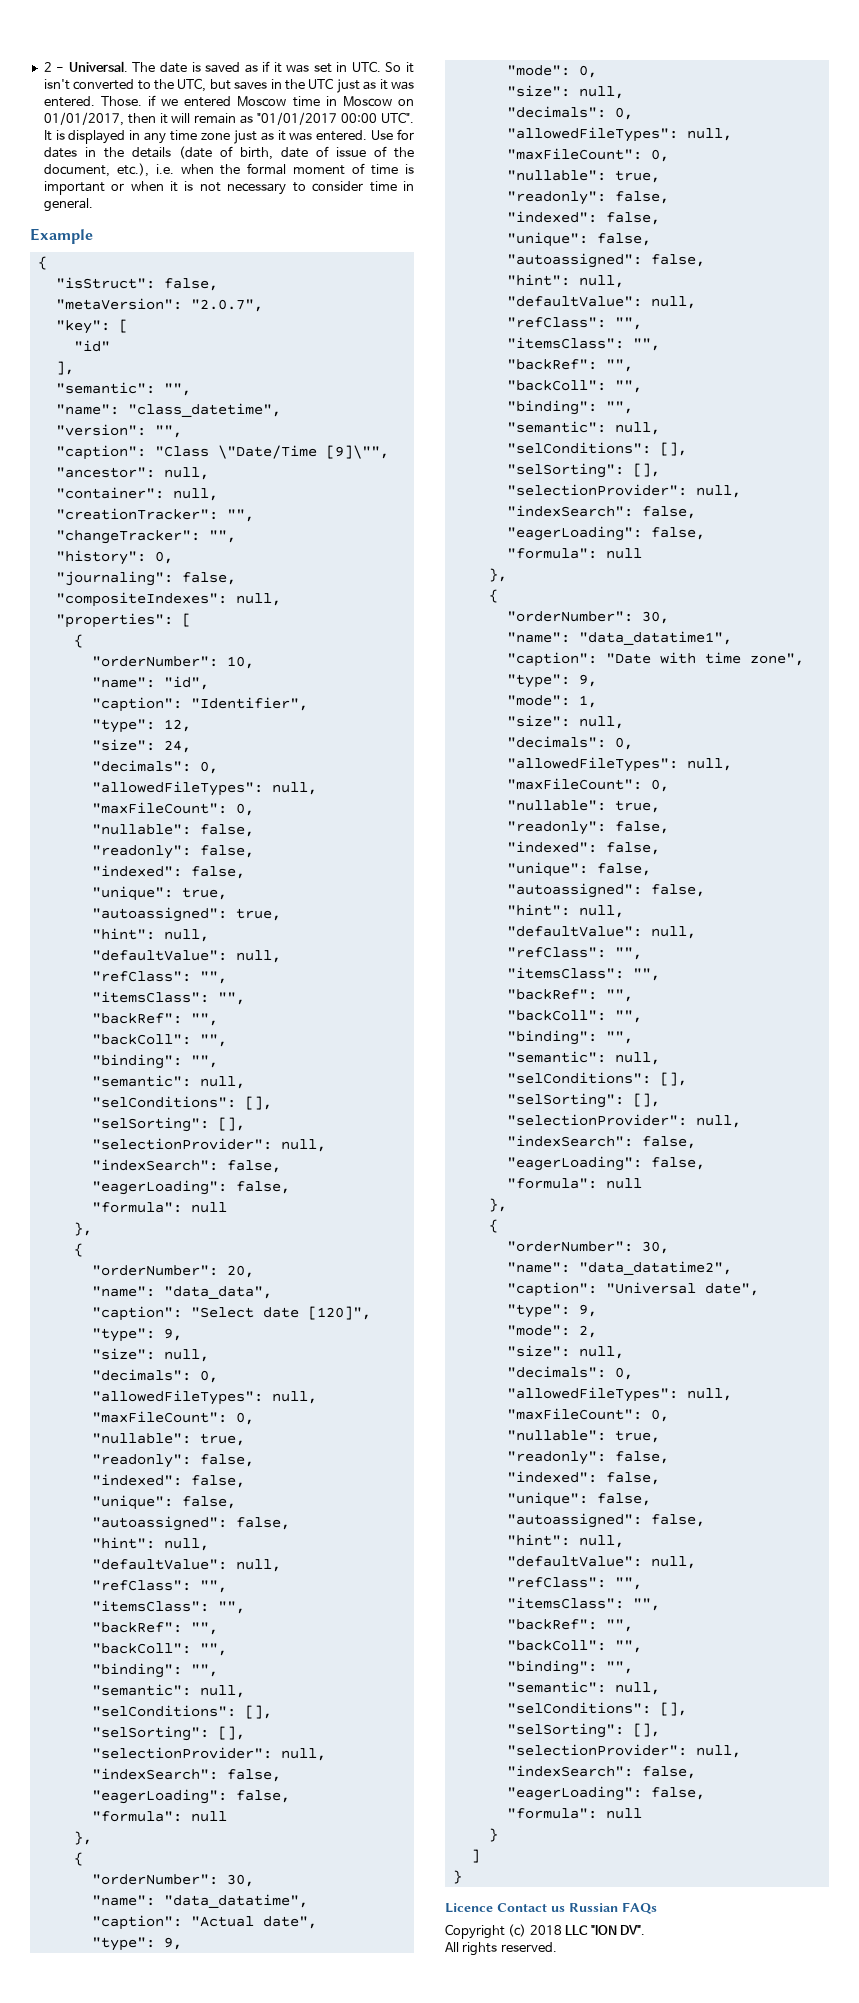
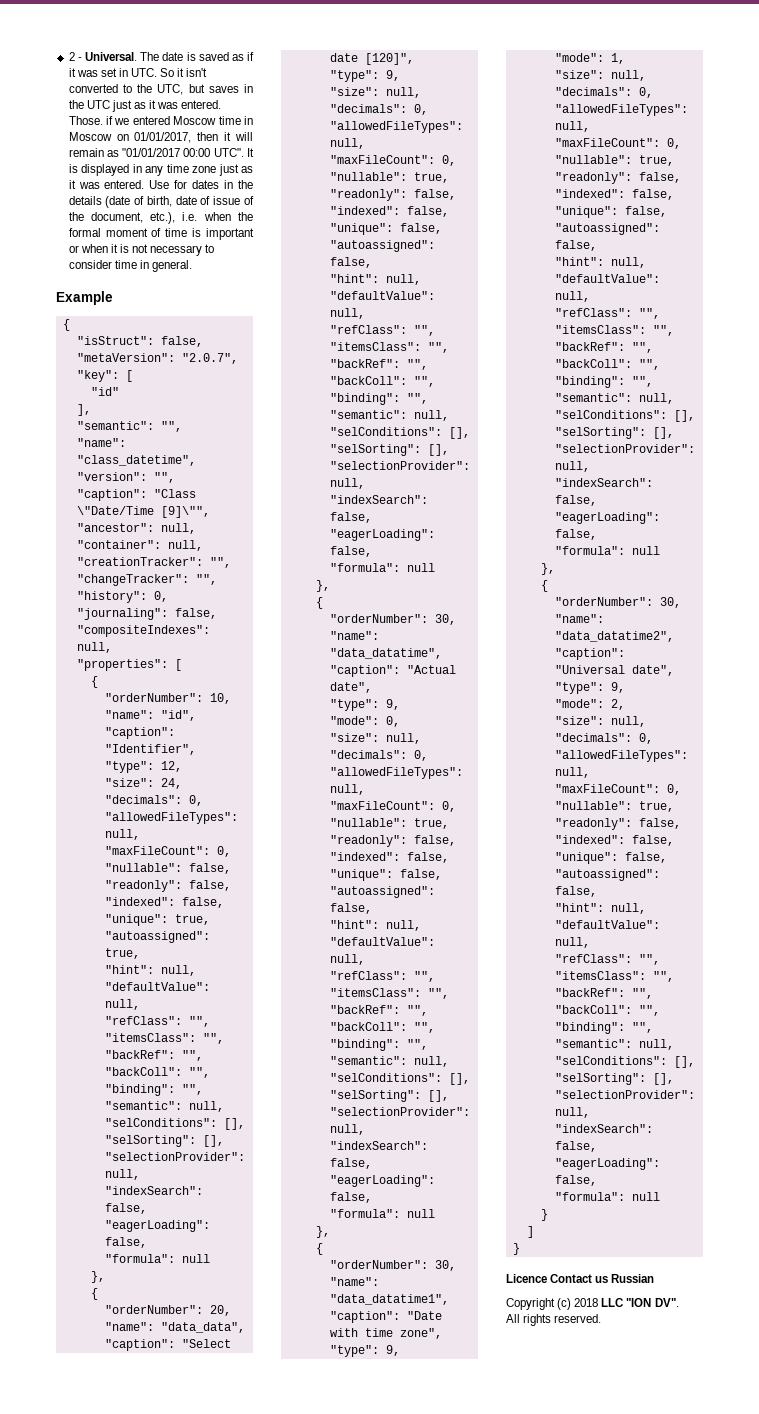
[622,1902,657,1914] FAQs -> (655, 1278) none

